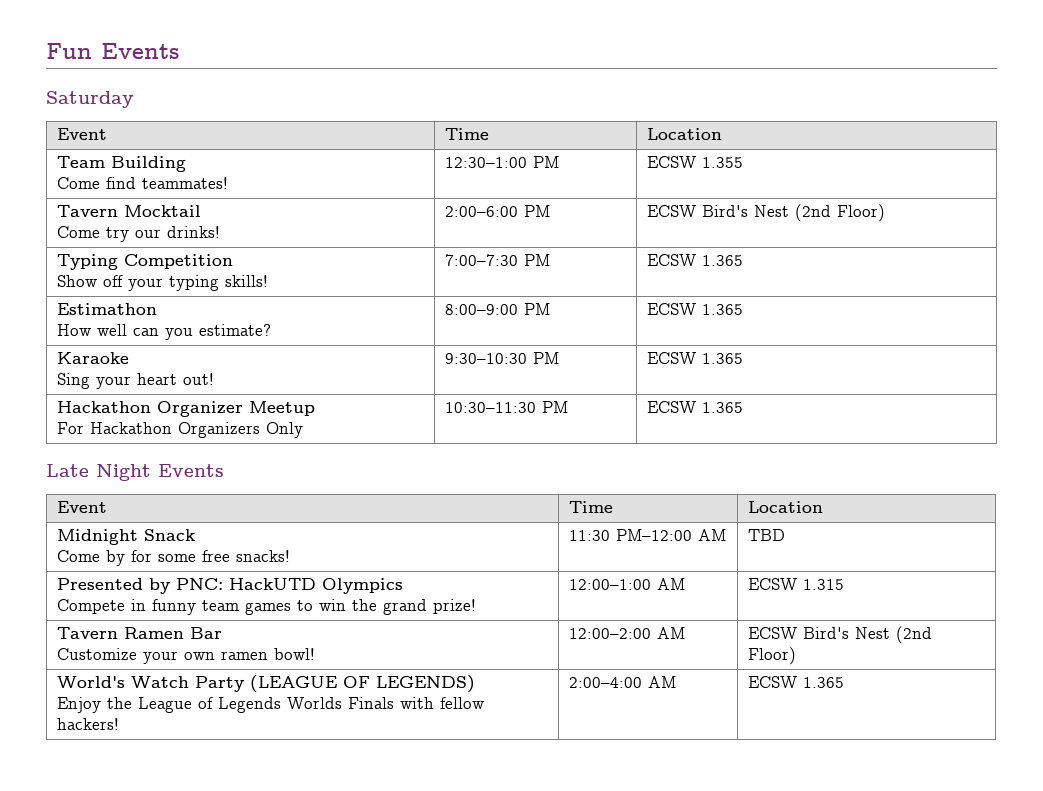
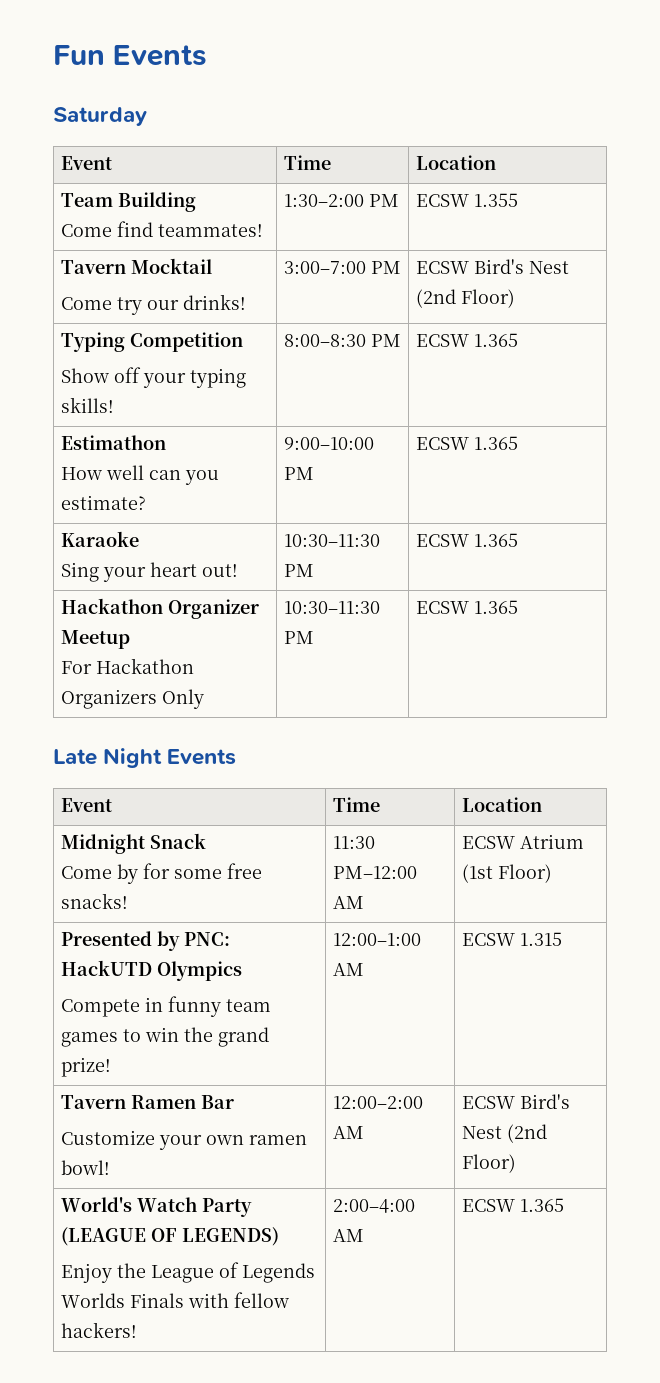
[445,157,528,168] 12:30–1:00 -> [283,194,364,207] 1:30–2:00
[445,206,519,217] 2:00–6:00 -> [283,261,366,274] 3:00–7:00
[445,254,519,266] 7:00–7:30 -> [283,334,366,347] 8:00–8:30
[445,304,519,315] 8:00–9:00 -> [283,437,374,450] 9:00–10:00
[445,353,528,364] 9:30–10:30 -> [283,534,380,547] 10:30–11:30
[748,529,786,541] TBD -> [461,834,584,849] [461,864,552,883] ECSW Atrium (1st Floor)

